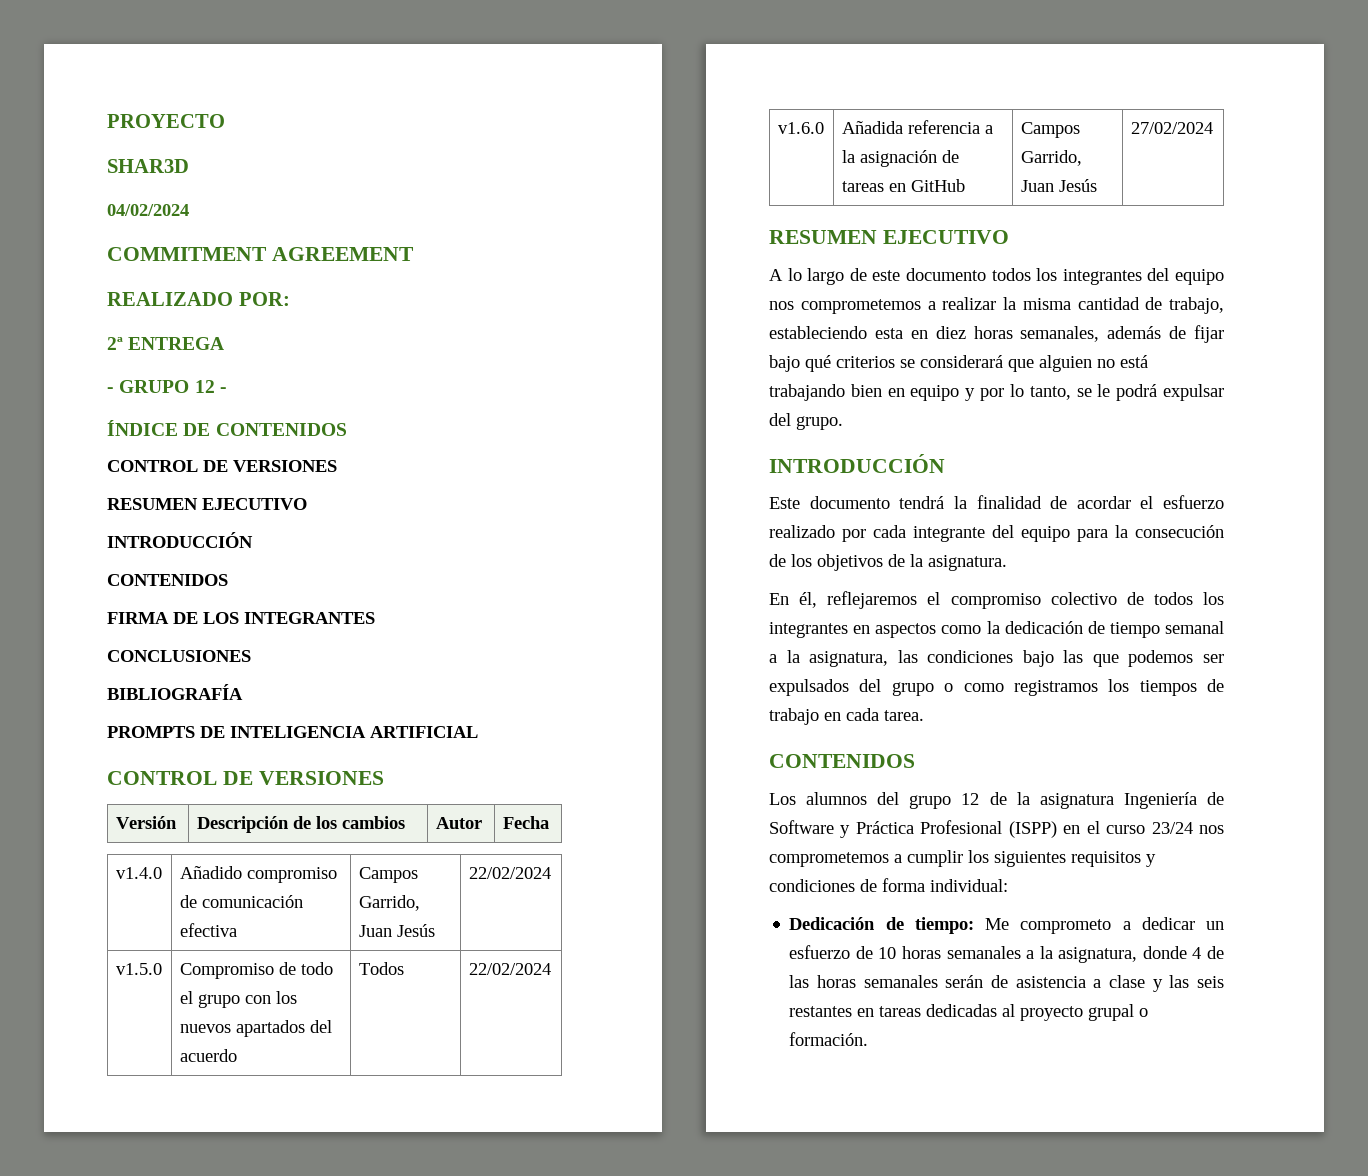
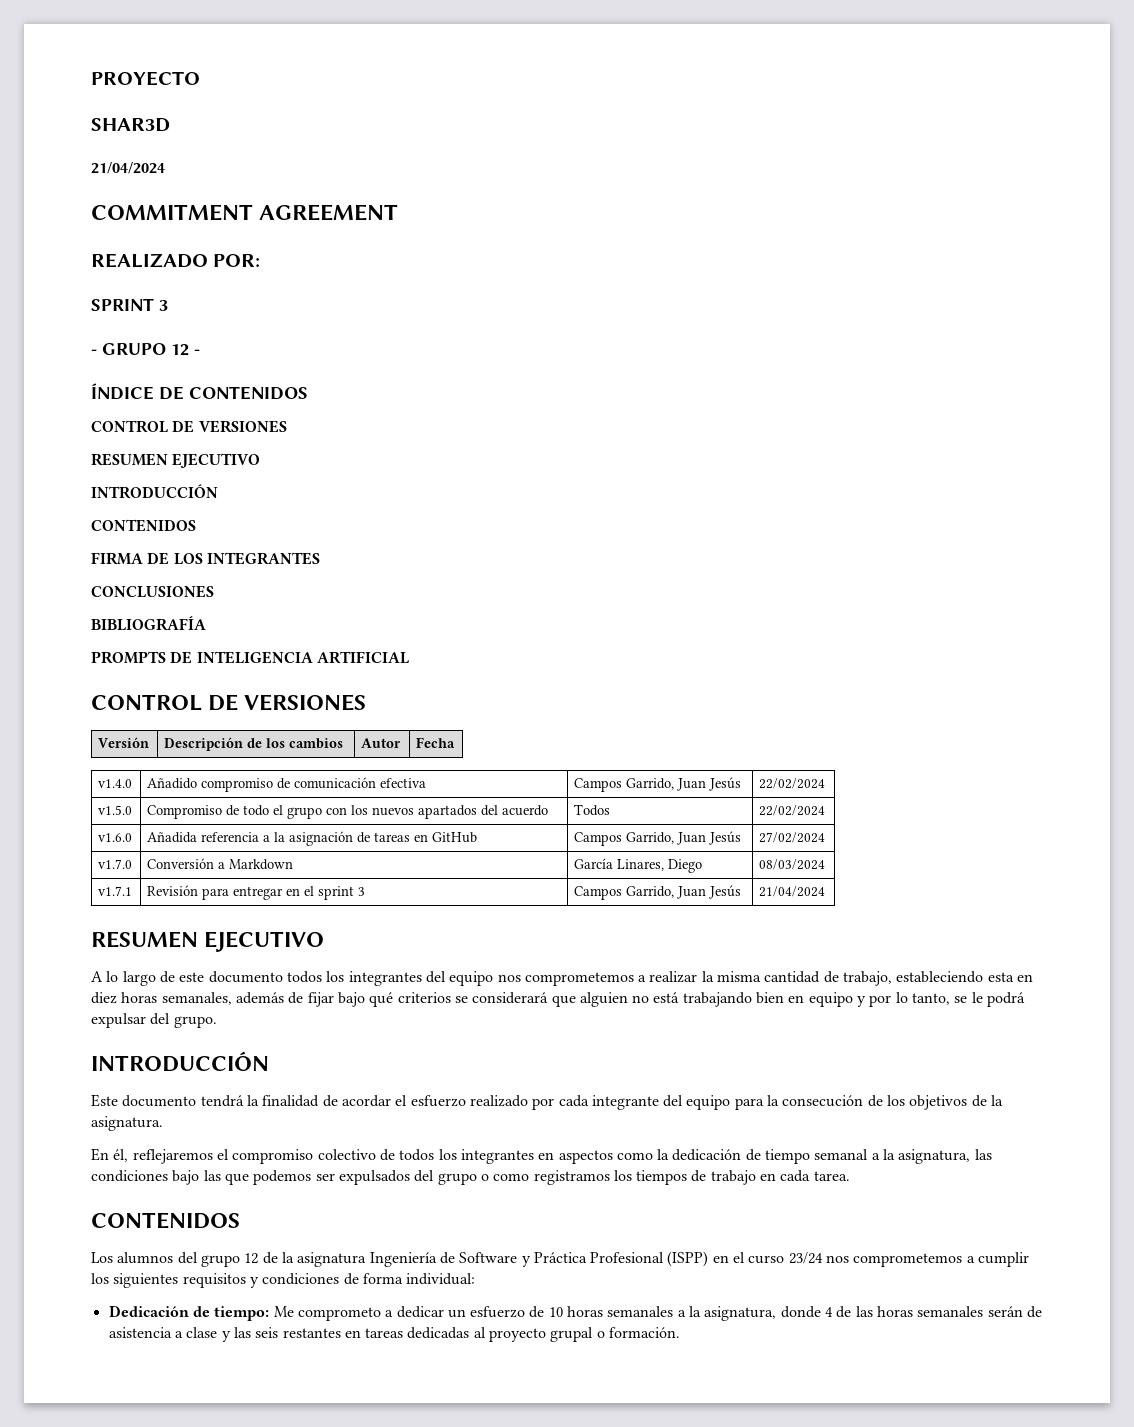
[107,204,189,216] 04/02/2024 -> [91,162,165,174] 21/04/2024
[107,337,225,350] 2ª ENTREGA -> [91,298,168,311] SPRINT 3
(1213, 128) none -> [98,859,133,869] [147,858,294,870] [574,858,703,873] [759,859,826,870] [98,886,133,896] [147,885,366,900] [574,885,742,900] [759,886,826,897] // v1.7.0 | Conversión a Markdown | García Linares, Diego | 08/03/2024 // v1.7.1 | Revisión para entregar en el sprint 3 | Campos Garrido, Juan Jesús | 21/04/2024

